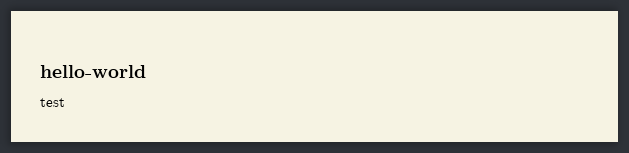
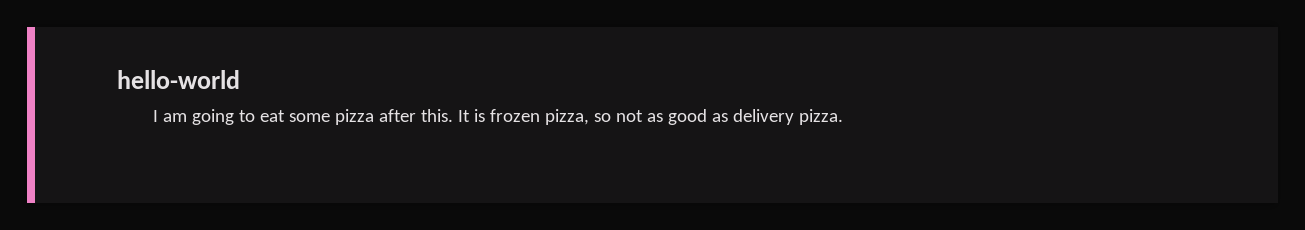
[40,98,65,107] test -> [152,109,843,125] I am going to eat some pizza after this. It is frozen pizza, so not as good as delivery pizza.

